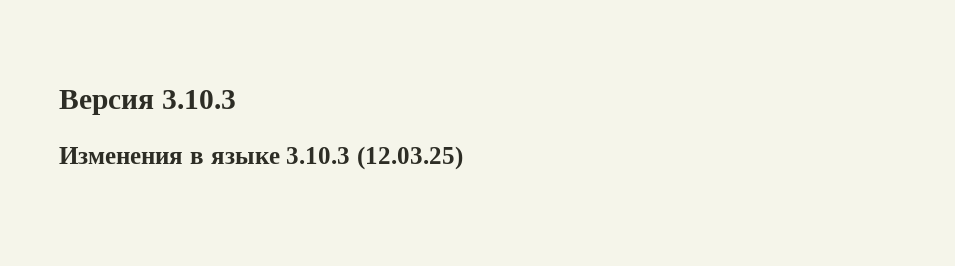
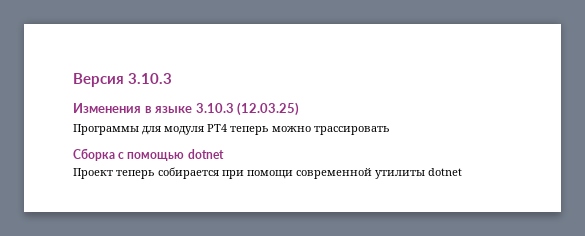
(463, 158) none -> [73,124,390,135] [73,148,224,161] [73,167,462,179] // Программы для модуля PT4 теперь можно трассировать // Сборка с помощью dotnet // Проект теперь собирается при помощи современной утилиты dotnet

